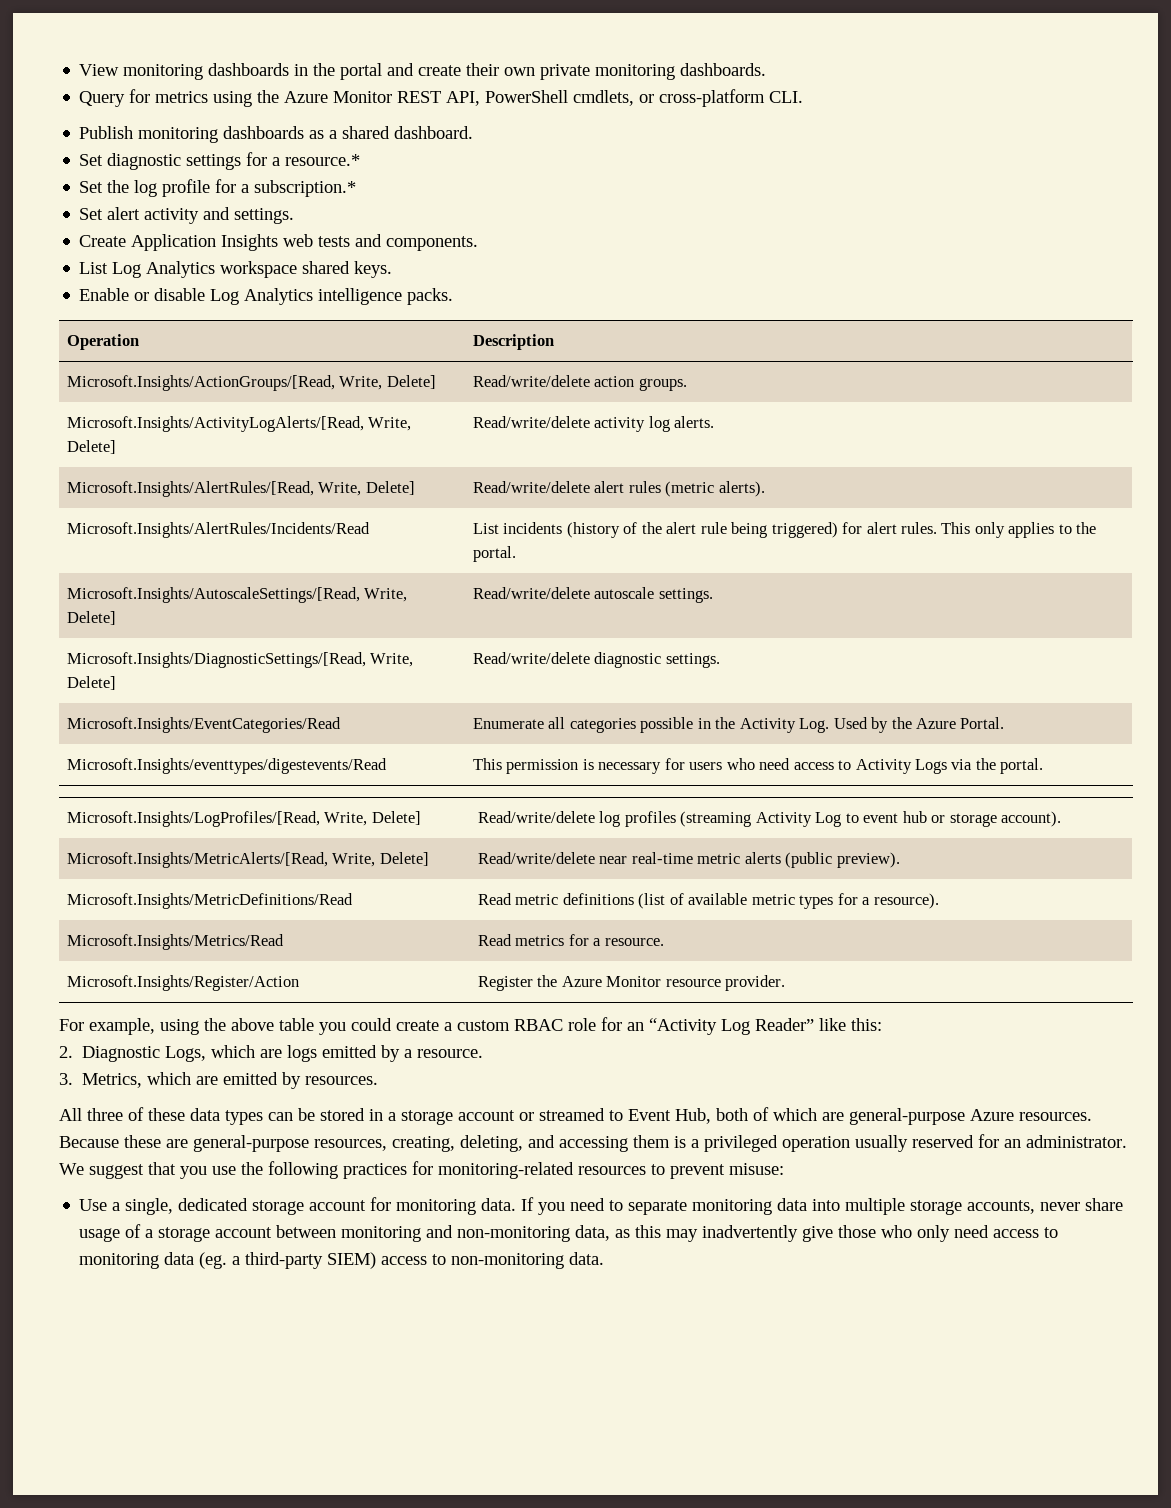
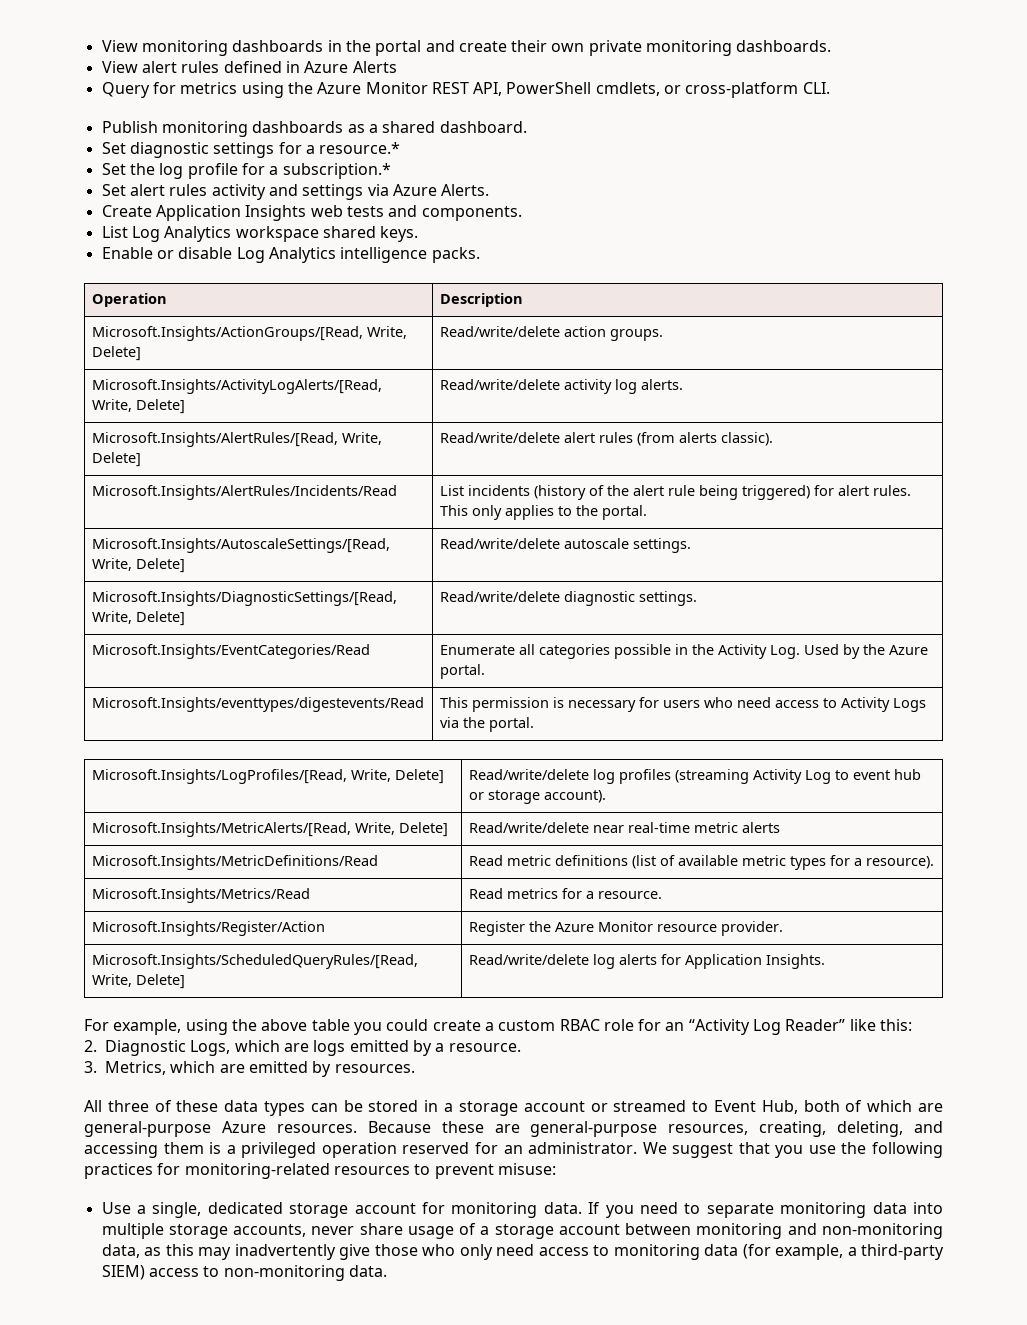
(767, 69) none -> [101,61,397,73] // View alert rules defined in Azure Alerts
(141, 213) none -> [169,184,208,196] rules
[234,208,295,224] settings. -> [302,184,490,200] settings via Azure Alerts.
[665,481,765,497] (metric alerts). -> [636,432,773,446] (from alerts classic).
[960,717,1005,729] Portal. -> [439,664,485,679] portal.
[785,852,900,868] (public preview). -> (780, 827) none
(786, 983) none -> [91,954,418,969] [91,974,185,989] [468,954,825,969] // Microsoft.Insights/ScheduledQueryRules/[Read, Write, Delete] | Read/write/delete log alerts for Application Insights.
[855,1135,908,1152] usually -> (397, 1150) none
[199,1252,228,1269] (eg. -> [742,1244,844,1260] (for example,

